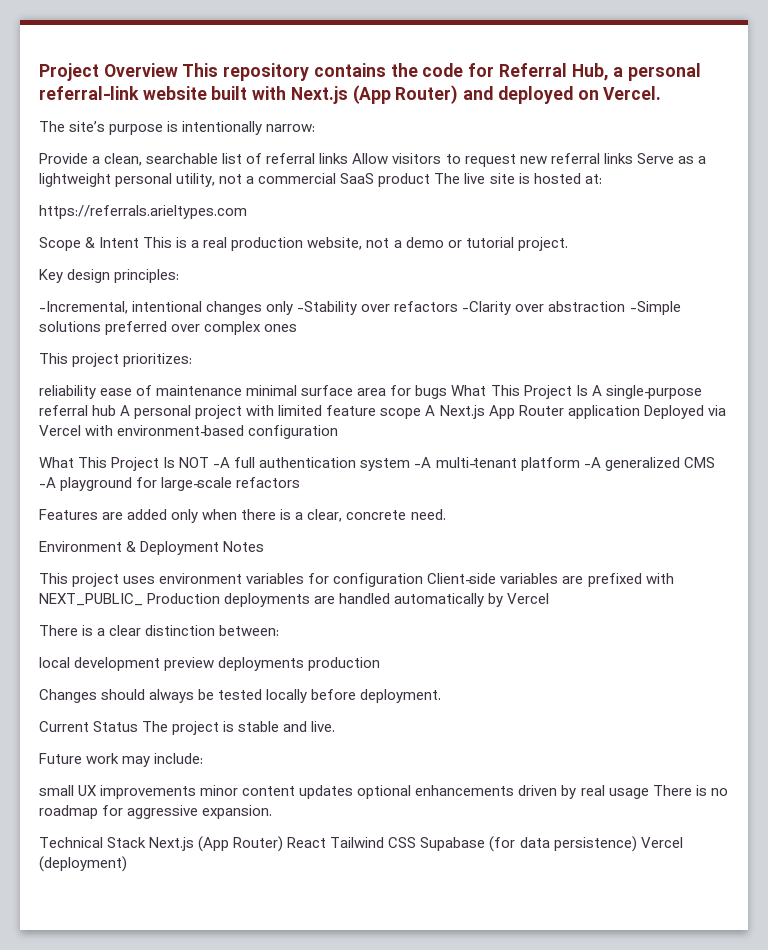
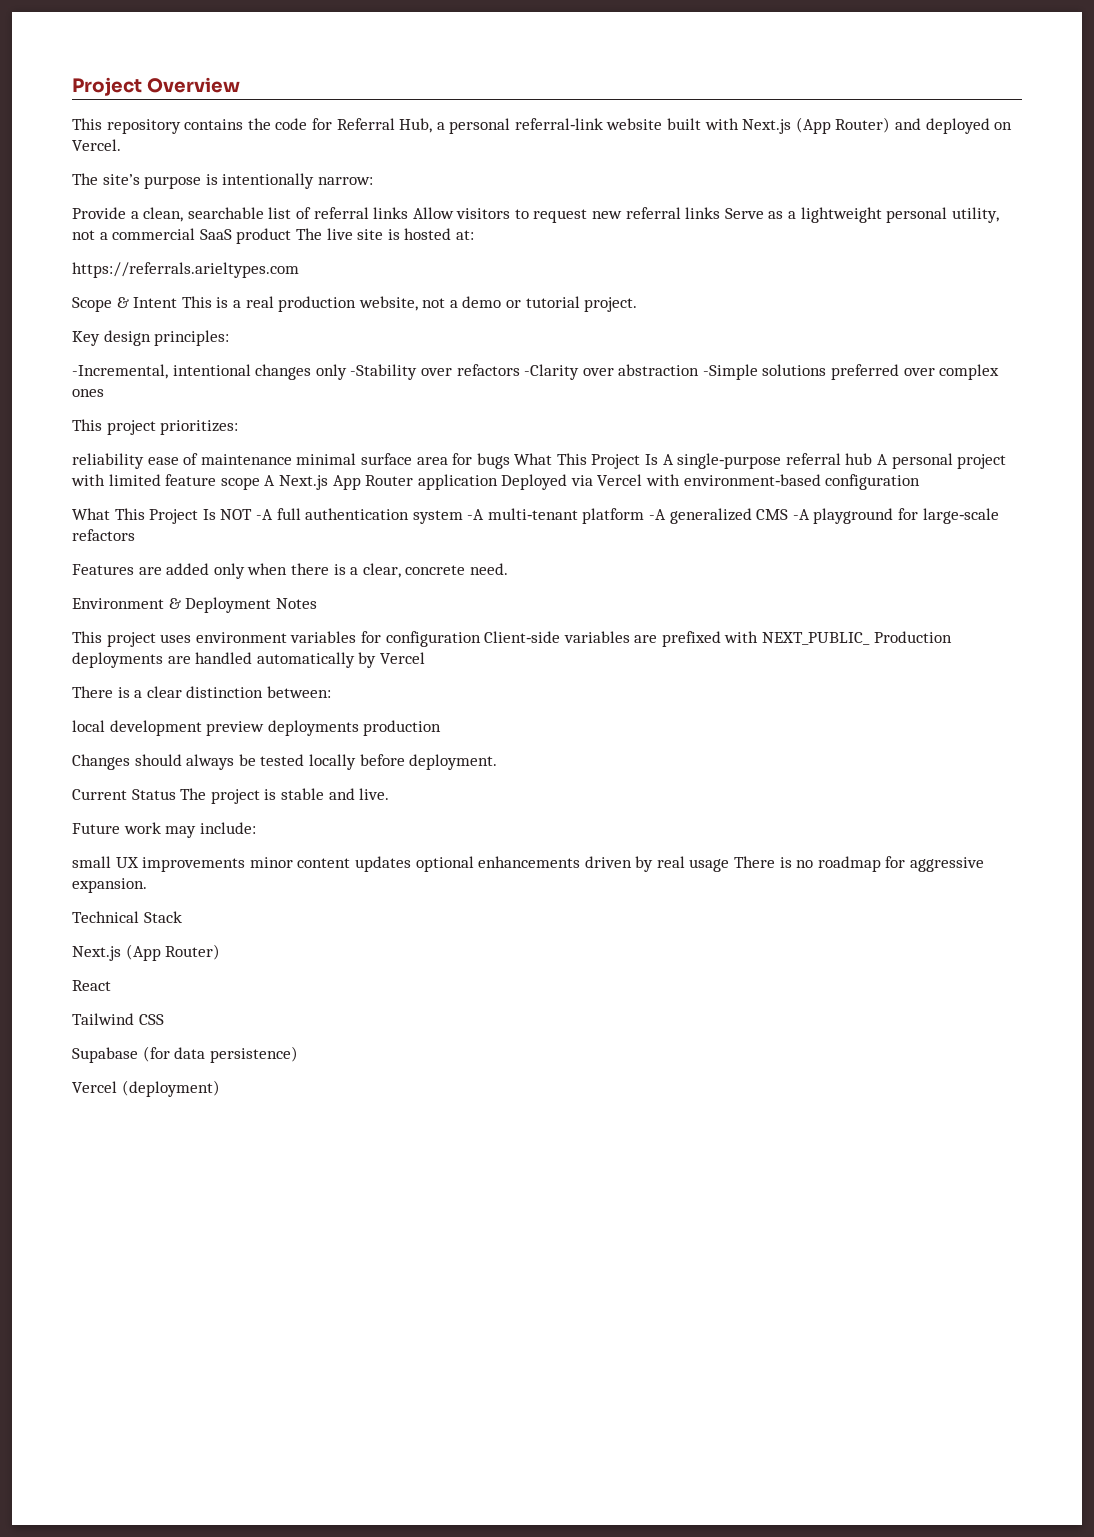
(178, 70) none -> (240, 85) //
[149,836,284,852] Next.js (App Router) -> [72,944,221,961] // Next.js (App Router) //
(327, 842) none -> (111, 985) //
(417, 842) none -> (164, 1019) //
(637, 844) none -> (298, 1054) //

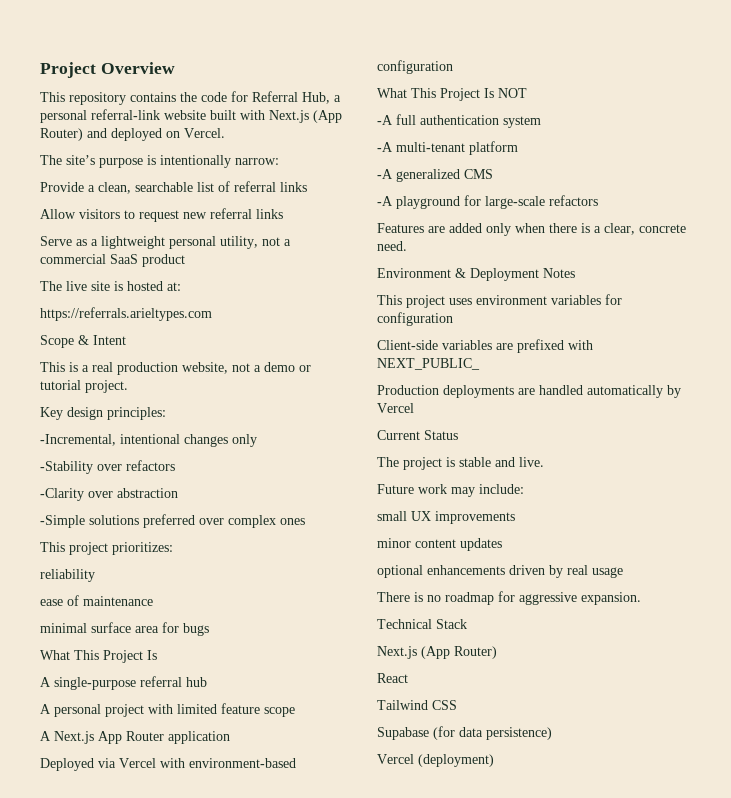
(409, 213) none -> (307, 187) //
(721, 213) none -> (283, 214) //
(292, 236) none -> (185, 260) //
(178, 302) none -> (126, 340) //
(347, 372) none -> (257, 440) //
(520, 370) none -> (175, 465) //
(700, 370) none -> (178, 493) //
(144, 461) none -> (95, 575) //
(292, 459) none -> (153, 601) //
[514,453,659,469] What This Project Is -> [40,650,157,663] // What This Project Is //
(873, 459) none -> (207, 682) //
(260, 483) none -> (295, 712) //
(498, 482) none -> (230, 737) //
(253, 514) none -> (527, 93) //
(463, 517) none -> (541, 122) //
(645, 516) none -> (518, 148) //
(789, 514) none -> (493, 174) //
(481, 639) none -> (453, 319) //
(871, 638) none -> (480, 364) //
[72,686,331,698] [72,720,442,736] [72,754,498,770] // There is a clear distinction between: // local development preview deployments production // Changes should always be tested locally before deployment. -> (414, 408) none
(176, 794) none -> (458, 435) //
(246, 864) none -> (515, 517) //
(411, 864) none -> (502, 544) //
(730, 865) none -> (623, 572) //

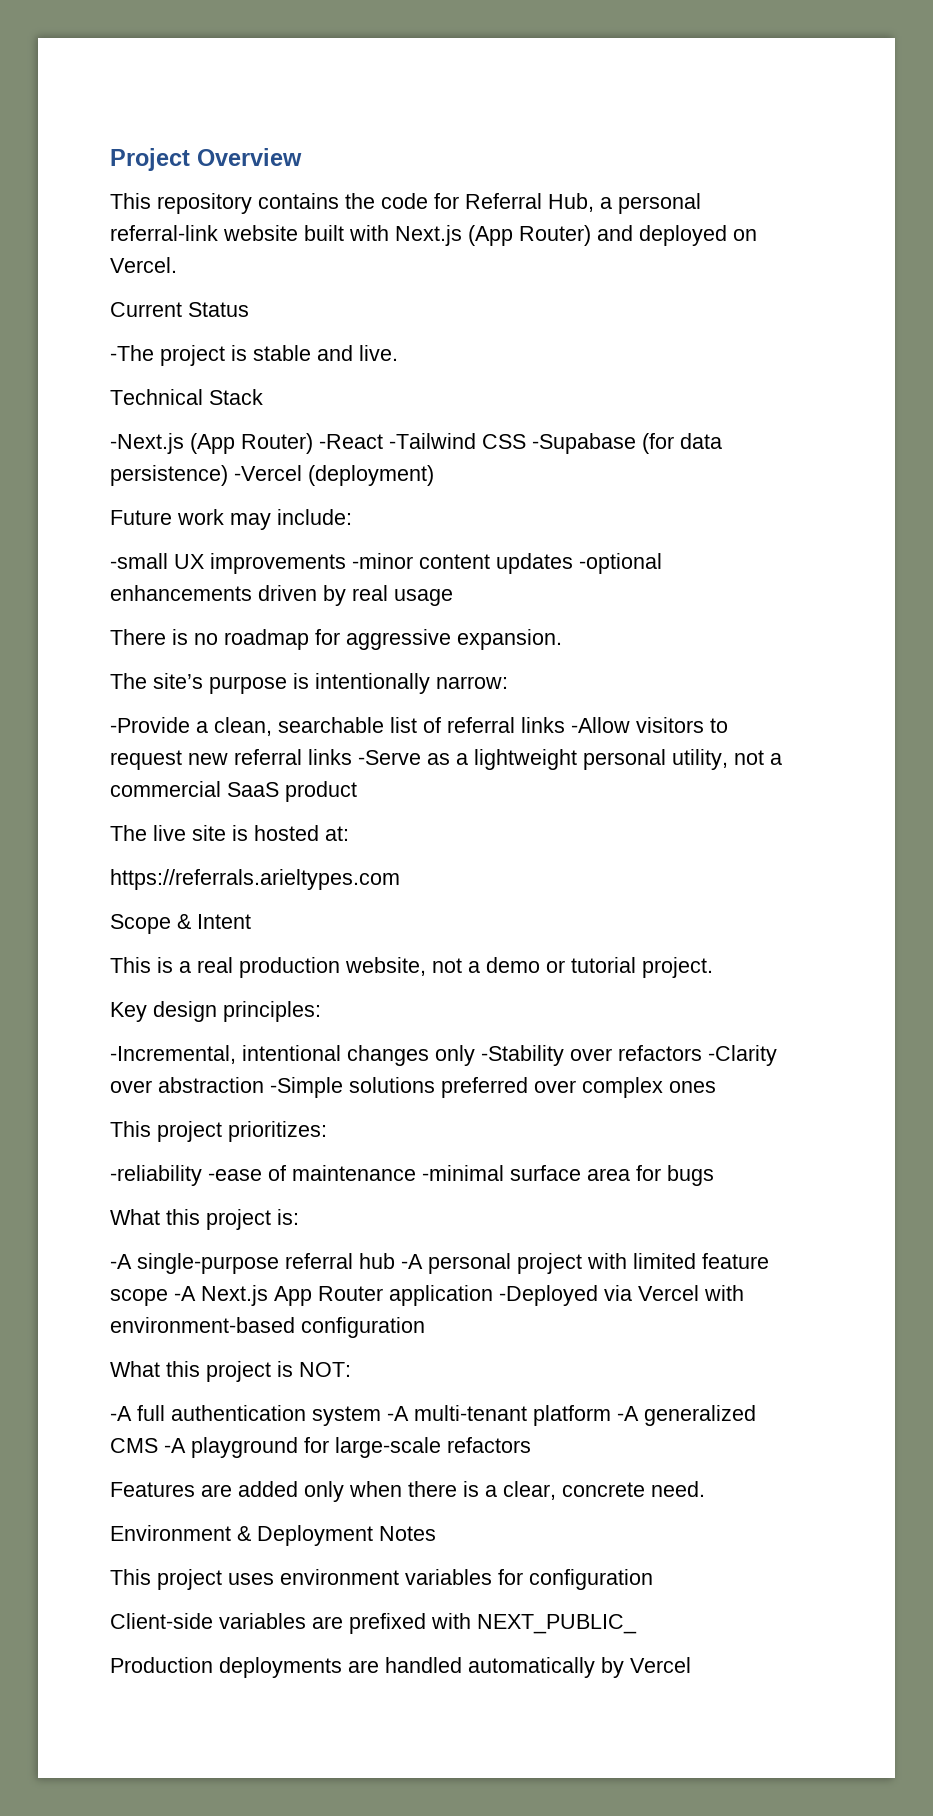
(225, 133) none -> [110,302,249,317] [110,345,398,366] [110,389,263,405] [110,433,722,454] [110,465,434,486] [110,509,352,530] [110,553,662,574] [110,585,453,606] [110,629,562,650] // Current Status // -The project is stable and live. // Technical Stack // -Next.js (App Router) -React -Tailwind CSS -Supabase (for data persistence) -Vercel (deployment) // Future work may include: // -small UX improvements -minor content updates -optional enhancements driven by real usage // There is no roadmap for aggressive expansion.
[40,182,84,192] Provide -> [110,717,190,733] -Provide
[40,209,76,219] // Allow -> [571,717,630,733] -Allow
[40,236,72,246] // Serve -> [358,750,421,765] -Serve
(257, 440) // -> (475, 1055) none
(175, 465) // -> (702, 1053) none
(178, 493) // -> (264, 1085) none
[40,569,95,582] [40,599,63,606] reliability // ease -> [110,1165,262,1186] -reliability -ease
[40,623,87,633] // minimal -> [422,1165,504,1181] -minimal
[74,650,157,663] [40,677,51,687] This Project Is // A -> [166,1209,299,1230] [110,1254,132,1269] this project is: // -A
[40,704,51,714] // A -> [401,1254,423,1269] -A
[40,731,51,741] // A -> [174,1286,196,1301] -A
[40,758,94,771] // Deployed -> [499,1285,598,1306] -Deployed
[411,88,527,101] This Project Is NOT -> [166,1361,351,1382] this project is NOT:
(541, 122) // -> (381, 1416) none
(518, 148) // -> (611, 1415) none
(493, 174) // -> (158, 1445) none
[377,430,458,440] [377,457,544,470] [377,484,524,497] [377,511,515,524] [377,538,502,551] [377,565,623,578] [377,591,641,605] [377,619,467,629] [377,646,497,659] [377,673,408,683] [377,700,457,710] [377,726,552,740] [377,754,494,767] // Current Status // The project is stable and live. // Future work may include: // small UX improvements // minor content updates // optional enhancements driven by real usage // There is no roadmap for aggressive expansion. // Technical Stack // Next.js (App Router) // React // Tailwind CSS // Supabase (for data persistence) // Vercel (deployment) -> (691, 1665) none

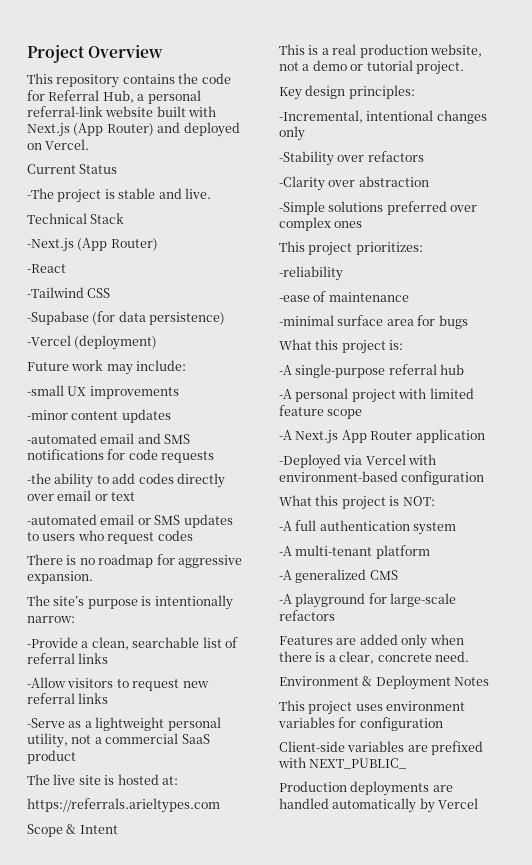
(313, 443) none -> (158, 244) //
(383, 441) none -> (66, 268) //
(526, 441) none -> (111, 293) //
(228, 475) none -> (226, 318) //
(346, 563) none -> (179, 392) //
[579,553,662,574] [110,585,453,606] -optional enhancements driven by real usage -> [27,433,191,444] [27,449,215,463] [27,473,225,488] [27,490,136,501] [27,514,233,528] [27,530,193,544] // -automated email and SMS notifications for code requests // -the ability to add codes directly over email or text // -automated email or SMS updates to users who request codes
(565, 725) none -> (109, 658) //
(352, 757) none -> (109, 698) //
(475, 1055) none -> (305, 133) //
(702, 1053) none -> (424, 156) //
(264, 1085) none -> (429, 181) //
(202, 1175) none -> (343, 273) //
(416, 1173) none -> (409, 297) //
(395, 1261) none -> (465, 369) //
(168, 1297) none -> (363, 414) //
(493, 1295) none -> (485, 436) //
(381, 1416) none -> (457, 528) //
(611, 1415) none -> (430, 552) //
(158, 1445) none -> (398, 575) //

